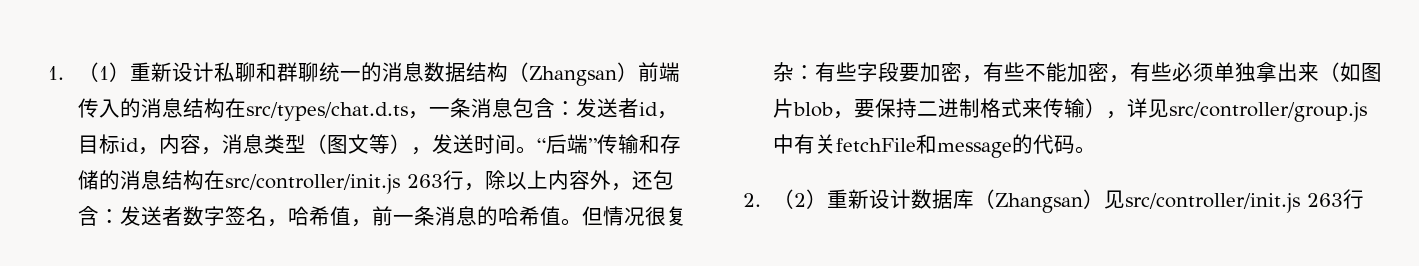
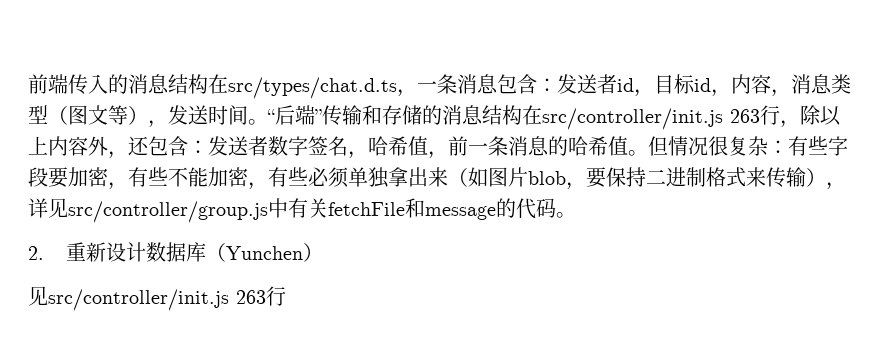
[48,62,638,86] 1.（1）重新设计私聊和群聊统一的消息数据结构（Zhangsan） -> (28, 84) none
[772,189,827,209] （2） -> (44, 253) none
[994,189,1104,213] Zhangsan） -> [226,243,324,262] Yunchen） //

